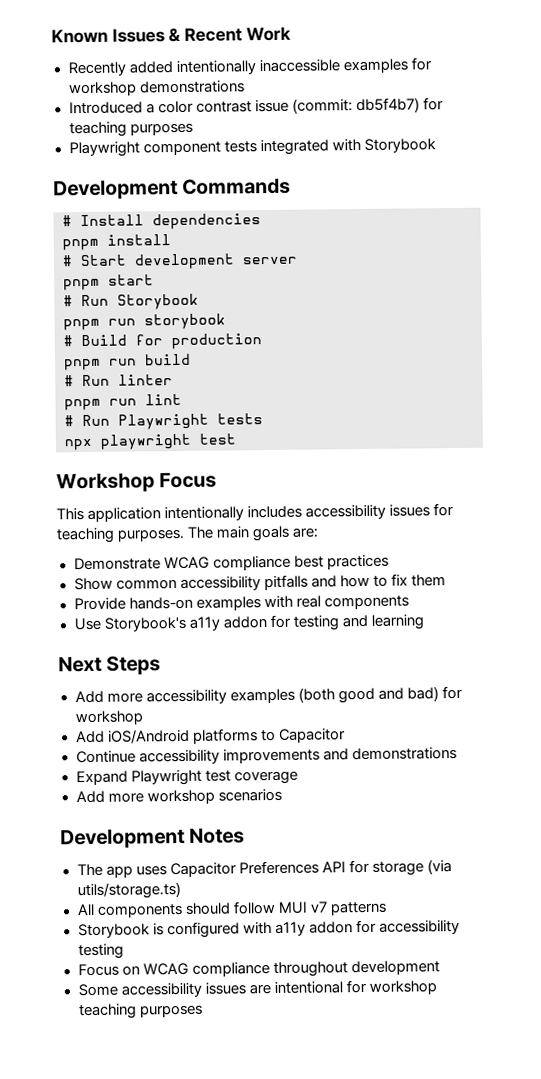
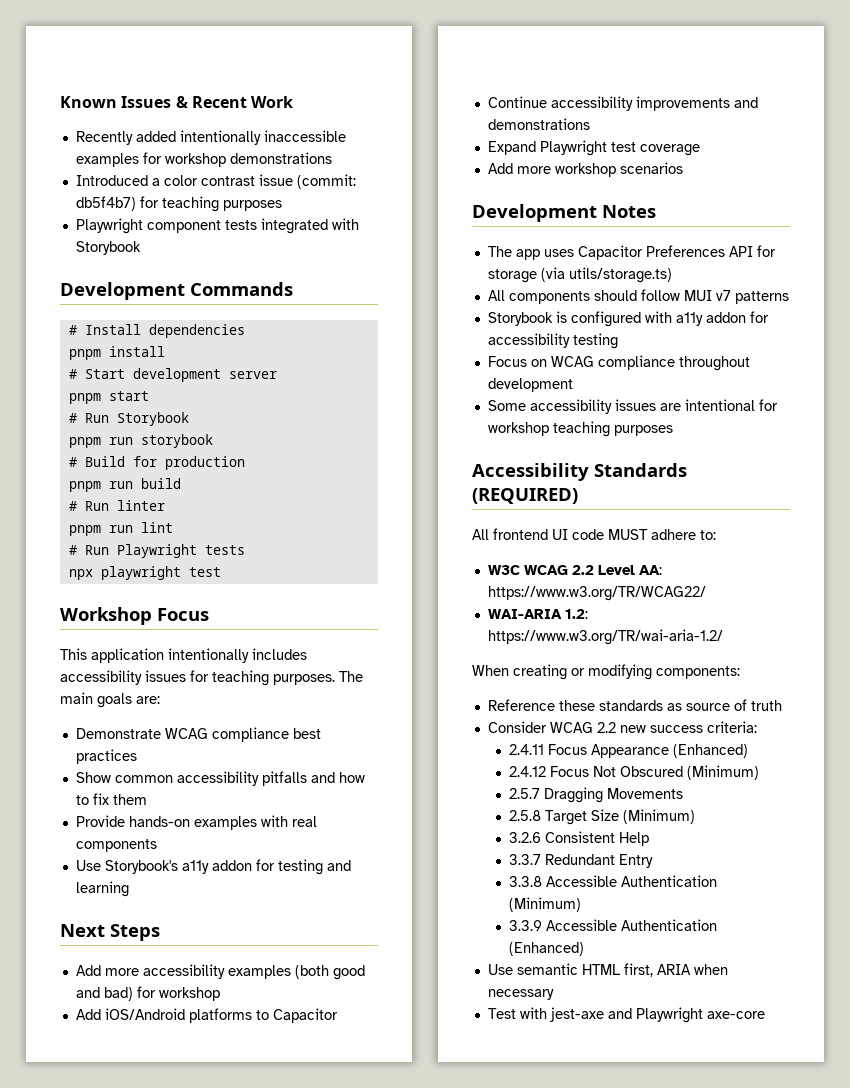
(203, 1011) none -> [472,463,687,481] [472,488,578,504] [472,528,716,540] [487,565,662,575] [487,586,706,601] [487,609,588,619] [487,629,723,645] [472,664,740,680] [487,699,782,711] [487,721,757,733] [509,744,749,758] [509,765,760,780] [509,787,684,803] [509,809,696,825] [509,831,650,846] [509,854,654,868] [509,875,718,887] [509,897,582,912] [509,919,718,931] [509,942,585,956] [487,963,728,977] [487,989,554,1000] [487,1007,765,1023] // Accessibility Standards (REQUIRED) // All frontend UI code MUST adhere to: // W3C WCAG 2.2 Level AA: https://www.w3.org/TR/WCAG22/ // WAI-ARIA 1.2: https://www.w3.org/TR/wai-aria-1.2/ // When creating or modifying components: // Reference these standards as source of truth // Consider WCAG 2.2 new success criteria: // 2.4.11 Focus Appearance (Enhanced) // 2.4.12 Focus Not Obscured (Minimum) // 2.5.7 Dragging Movements // 2.5.8 Target Size (Minimum) // 3.2.6 Consistent Help // 3.3.7 Redundant Entry // 3.3.8 Accessible Authentication (Minimum) // 3.3.9 Accessible Authentication (Enhanced) // Use semantic HTML first, ARIA when necessary // Test with jest-axe and Playwright axe-core

